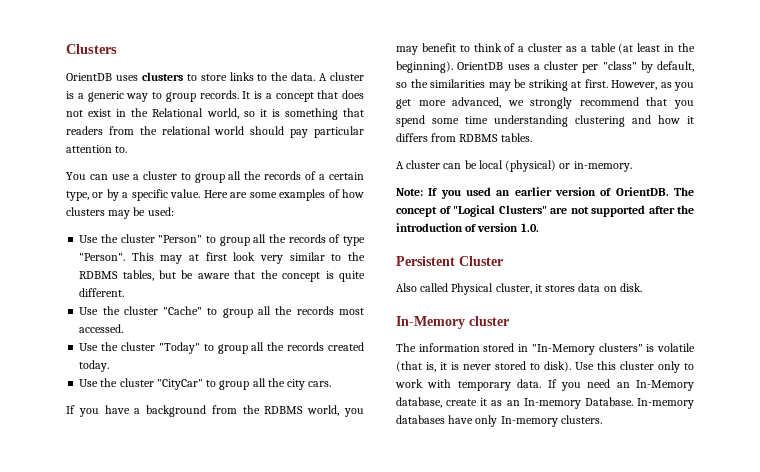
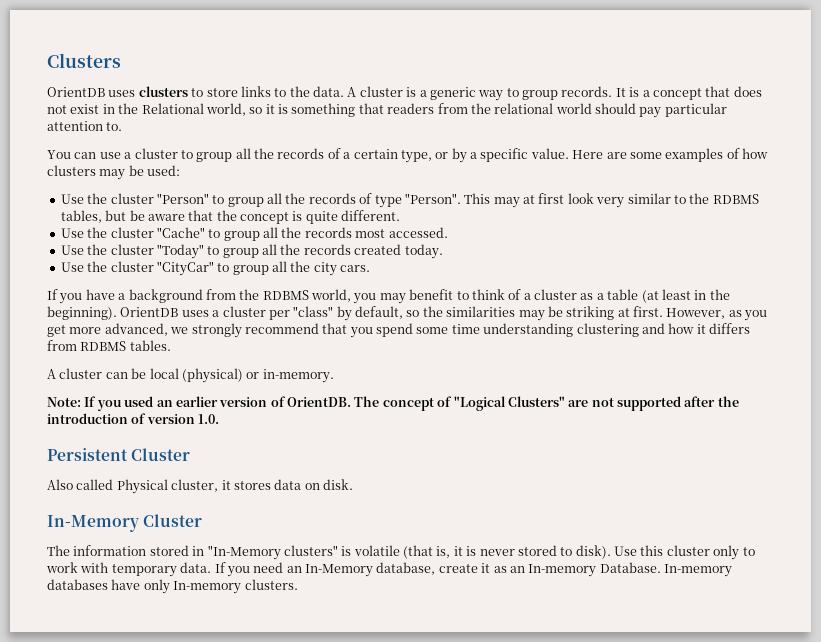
[469,316,509,326] cluster -> [143,514,203,527] Cluster

